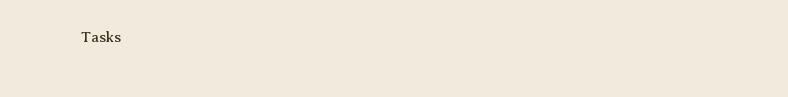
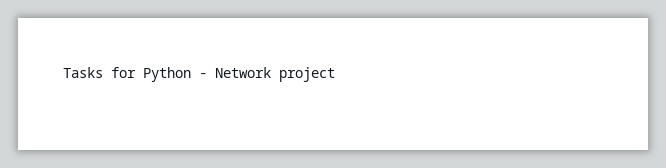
(121, 36) none -> [111,67,335,82] for Python - Network project

